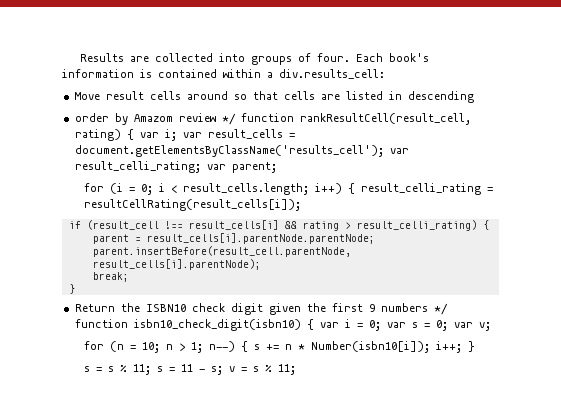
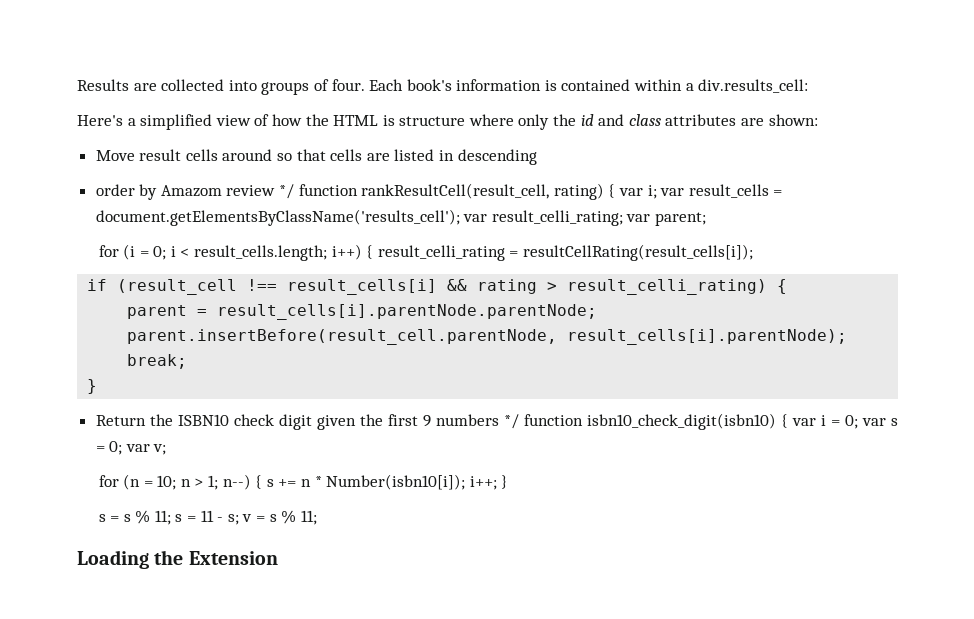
(385, 74) none -> [77,114,818,130] // Here's a simplified view of how the HTML is structure where only the id and class attributes are shown:
(297, 369) none -> [77,550,278,569] // Loading the Extension

